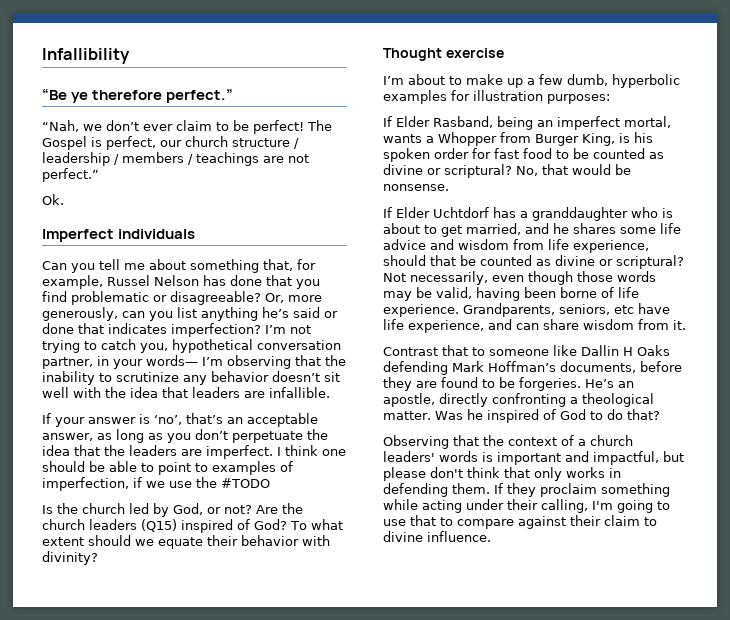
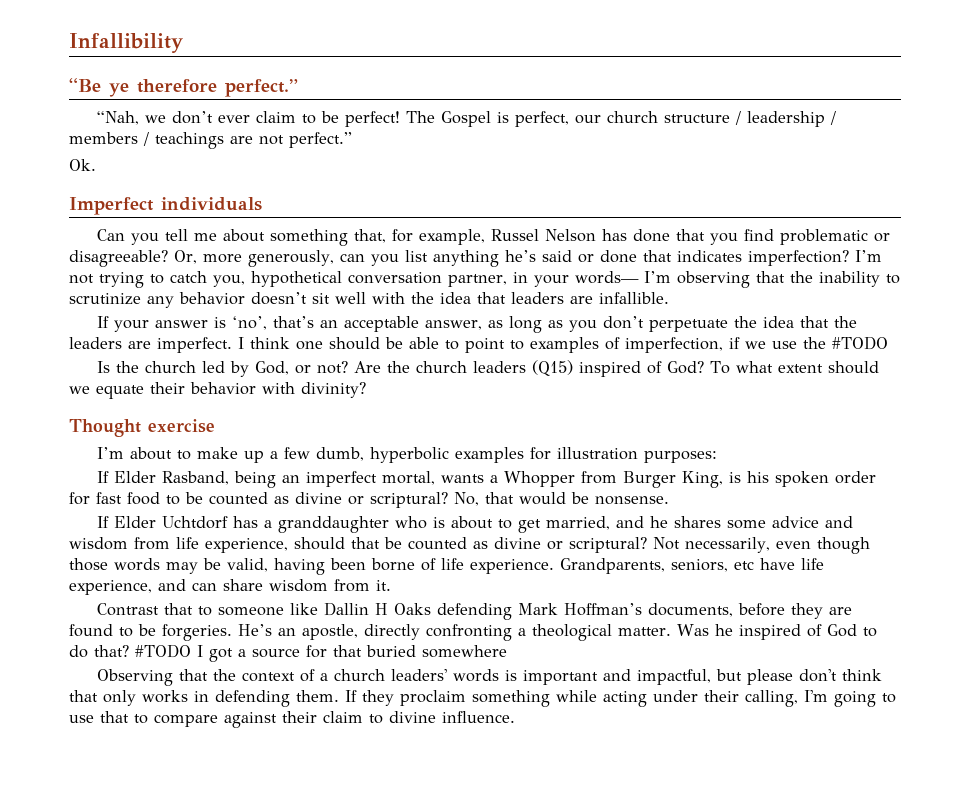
[660,223,681,234] life -> (766, 524) none
(660, 414) none -> [135,644,507,662] #TODO I got a source for that buried somewhere

